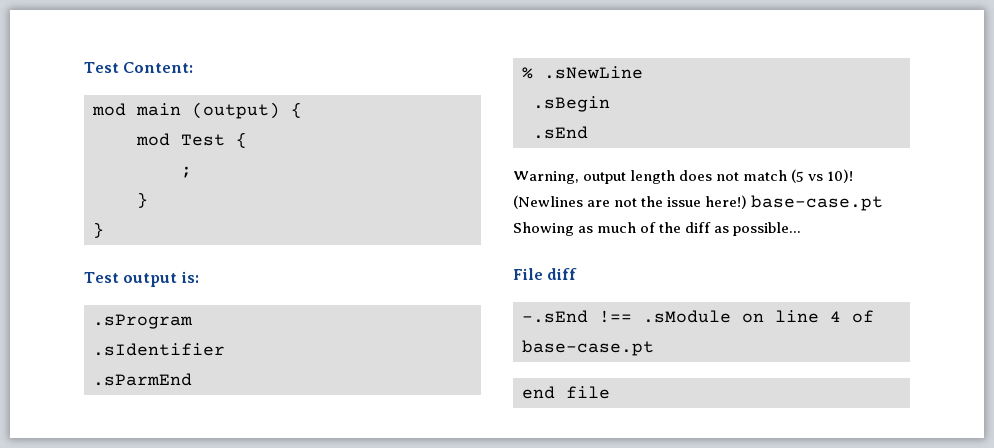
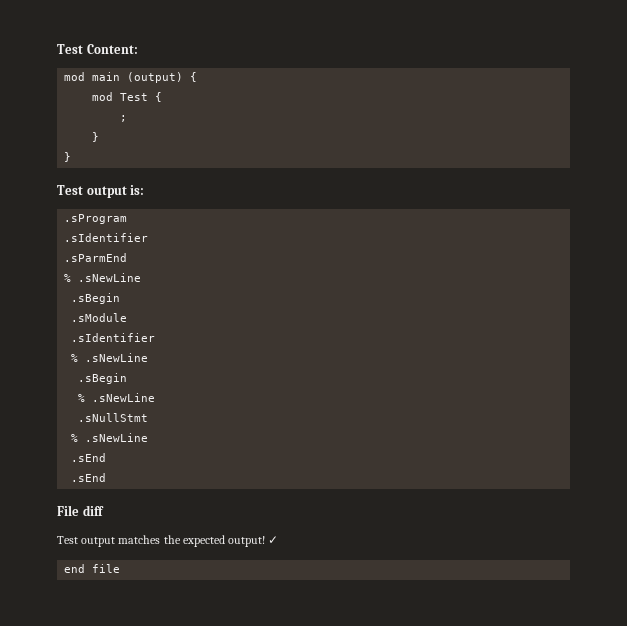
[533,126,588,139] [513,169,854,184] [513,195,884,211] [513,222,802,236] [513,268,578,280] [522,310,874,323] [522,340,654,356] .sEnd // Warning, output length does not match (5 vs 10)! (Newlines are not the issue here!) base-case.pt Showing as much of the diff as possible... // File diff // -.sEnd !== .sModule on line 4 of base-case.pt -> [71,313,128,322] [71,333,156,342] [71,353,149,362] [78,373,128,384] [78,393,156,402] [78,413,149,422] [71,433,149,442] [71,453,107,462] [71,473,107,482] [57,505,104,516] [57,535,279,547] .sModule // .sIdentifier // % .sNewLine // .sBegin // % .sNewLine // .sNullStmt // % .sNewLine // .sEnd // .sEnd // File diff // Test output matches the expected output! ✓

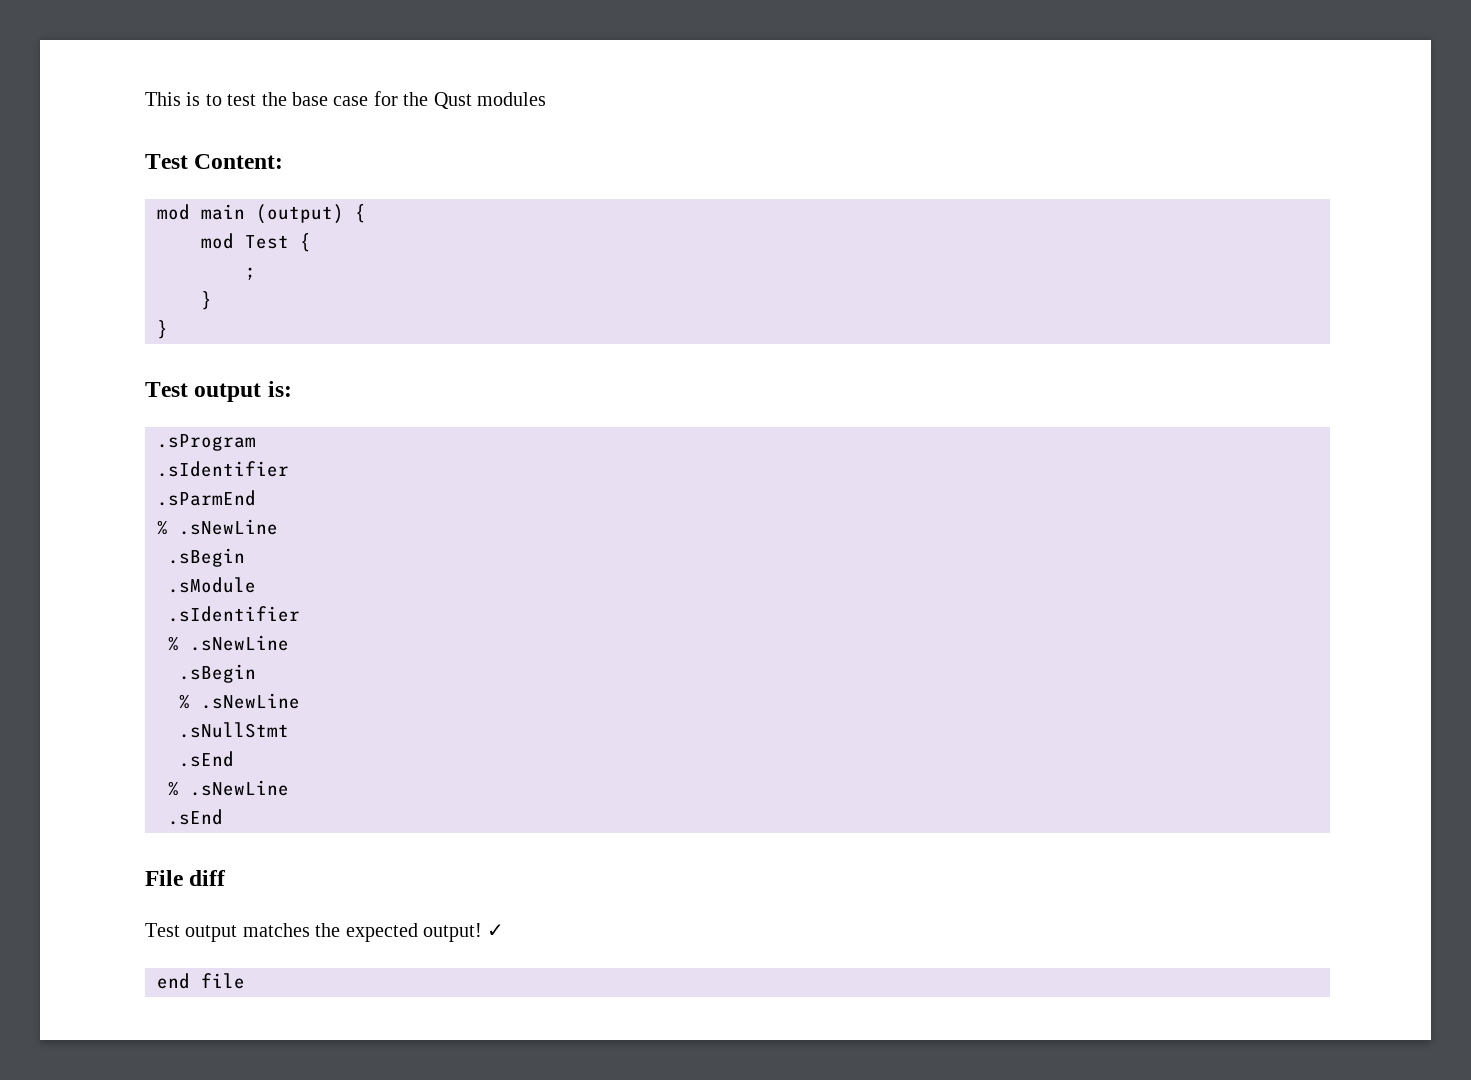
(57, 49) none -> [145,91,546,109] This is to test the base case for the Qust modules //
(149, 417) none -> [179,751,234,767] // .sEnd
[71,473,107,482] // .sEnd -> (223, 817) none

